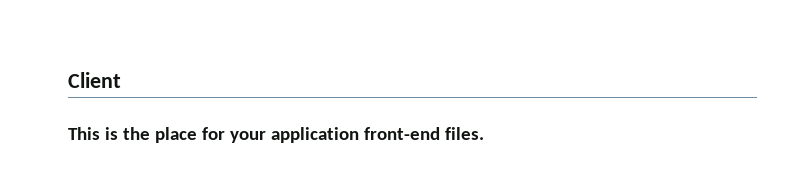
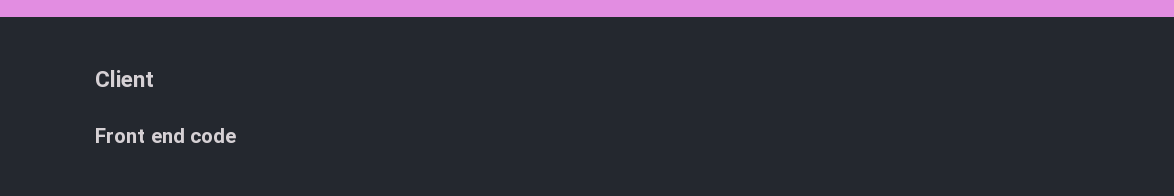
[68,127,484,143] This is the place for your application front-end files. -> [95,128,237,143] Front end code

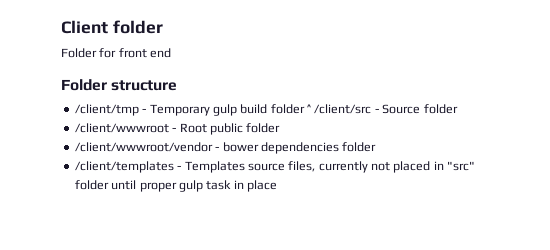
[95,128,237,143] // Front end code -> [112,20,163,34] [61,48,172,58] [61,79,178,91] [74,104,458,116] [74,123,281,135] [74,142,377,154] [74,161,476,173] [74,180,277,192] folder // Folder for front end // Folder structure // /client/tmp - Temporary gulp build folder ^ /client/src - Source folder // /client/wwwroot - Root public folder // /client/wwwroot/vendor - bower dependencies folder // /client/templates - Templates source files, currently not placed in "src" folder until proper gulp task in place

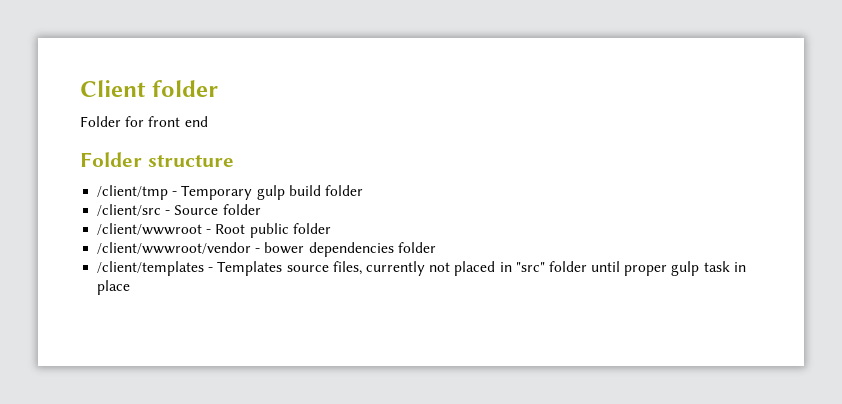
[307,104,311,113] ^ -> (363, 190) //

